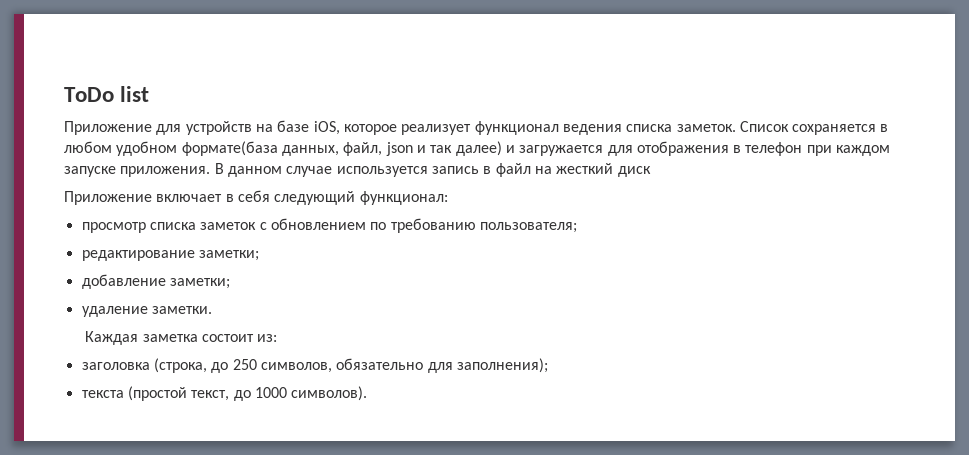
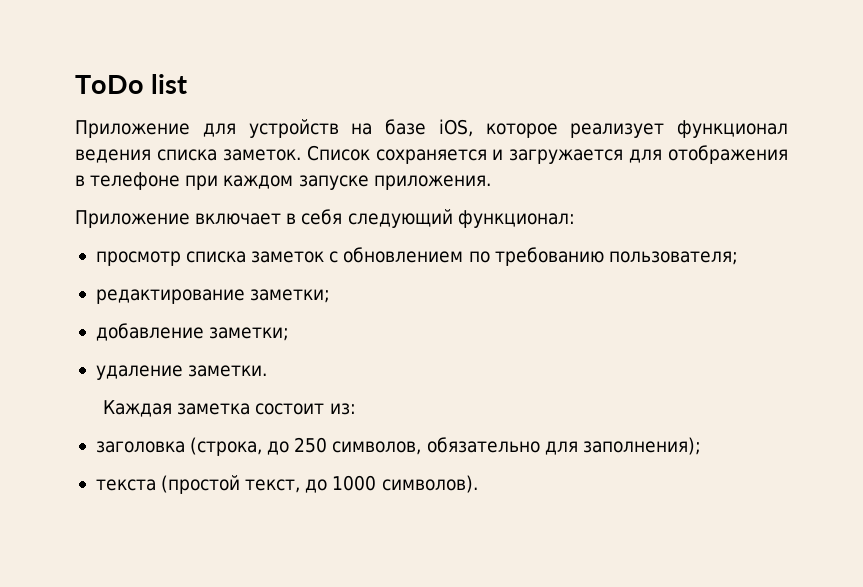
[880,124,889,132] [64,141,502,156] в любом удобном формате(база данных, файл, json и так далее) -> (487, 156) none
[745,142,803,156] телефон -> [90,172,181,190] телефоне
[214,163,651,177] В данном случае используется запись в файл на жесткий диск -> (491, 182) none

